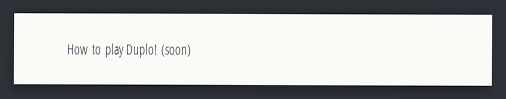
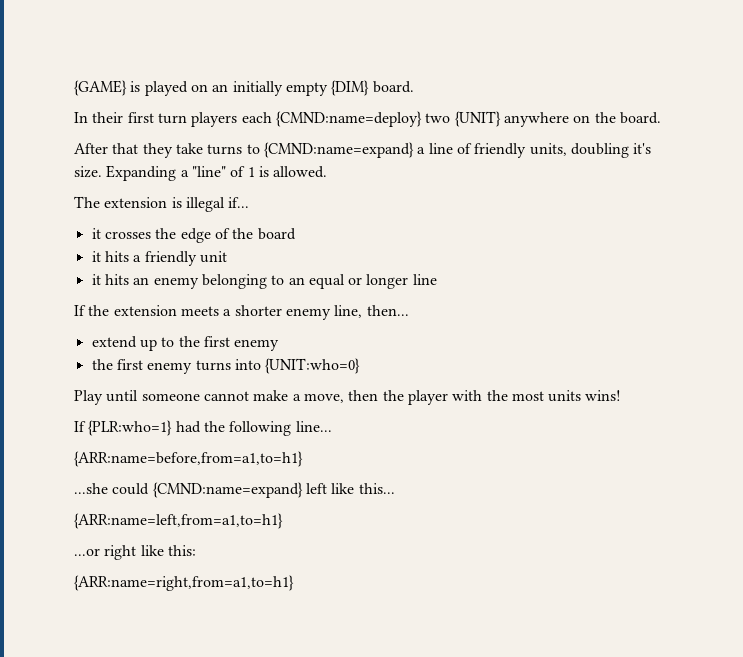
[66,43,193,58] How to play Duplo! (soon) -> [74,80,414,96] [74,111,661,127] [74,142,652,158] [74,165,328,181] [74,196,250,212] [91,228,296,243] [91,251,227,266] [91,274,437,289] [74,305,409,320] [91,336,280,351] [91,358,361,374] [74,390,622,405] [74,420,332,436] [74,451,303,467] [74,482,395,498] [74,513,283,529] [74,545,196,560] [74,575,294,591] {GAME} is played on an initially empty {DIM} board. // In their first turn players each {CMND:name=deploy} two {UNIT} anywhere on the board. // After that they take turns to {CMND:name=expand} a line of friendly units, doubling it's size. Expanding a "line" of 1 is allowed. // The extension is illegal if... // it crosses the edge of the board // it hits a friendly unit // it hits an enemy belonging to an equal or longer line // If the extension meets a shorter enemy line, then... // extend up to the first enemy // the first enemy turns into {UNIT:who=0} // Play until someone cannot make a move, then the player with the most units wins! // If {PLR:who=1} had the following line... // {ARR:name=before,from=a1,to=h1} // ...she could {CMND:name=expand} left like this... // {ARR:name=left,from=a1,to=h1} // ...or right like this: // {ARR:name=right,from=a1,to=h1}

